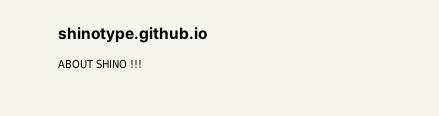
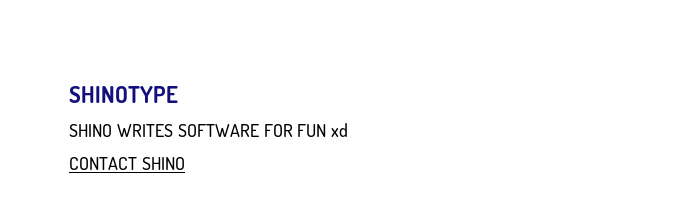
[58,27,207,43] [58,59,142,69] shinotype.github.io // ABOUT SHINO !!! -> [69,86,178,103] [69,123,349,137] [69,157,185,170] SHINOTYPE // SHINO WRITES SOFTWARE FOR FUN xd // CONTACT SHINO

